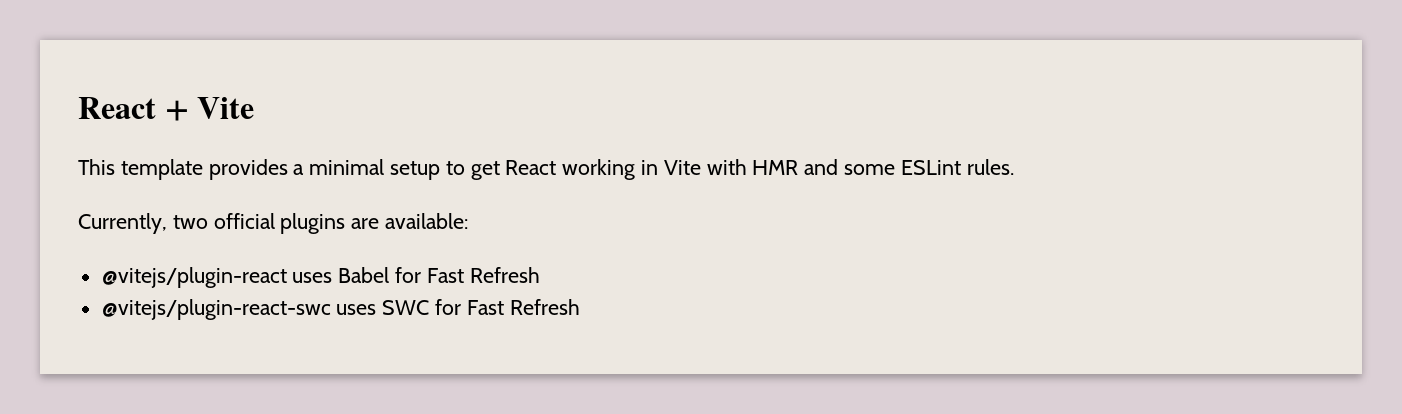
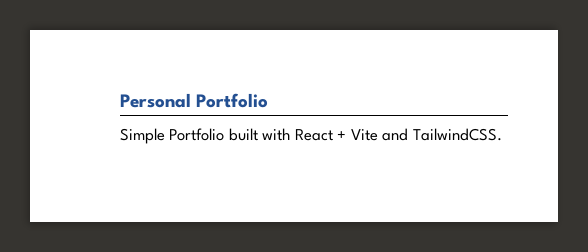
[78,97,255,121] [78,159,1014,180] [78,213,469,234] [101,267,540,288] [101,299,580,320] React + Vite // This template provides a minimal setup to get React working in Vite with HMR and some ESLint rules. // Currently, two official plugins are available: // @vitejs/plugin-react uses Babel for Fast Refresh // @vitejs/plugin-react-swc uses SWC for Fast Refresh -> [120,93,269,108] [120,128,502,144] Personal Portfolio // Simple Portfolio built with React + Vite and TailwindCSS.

